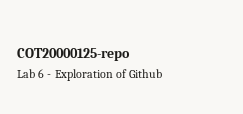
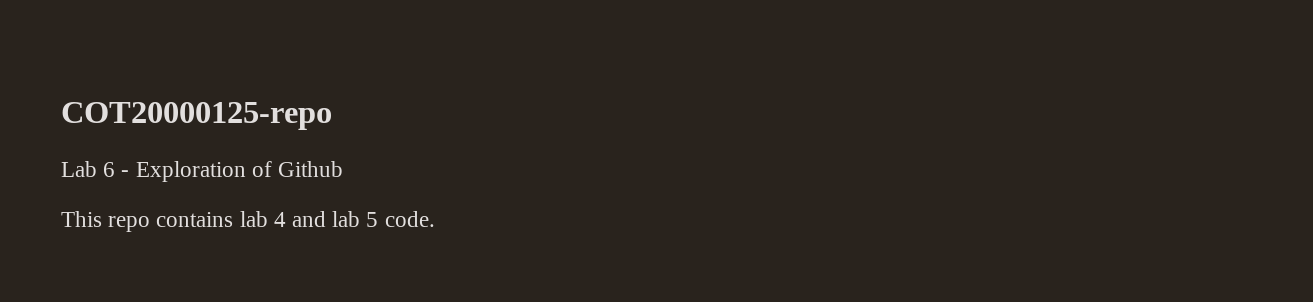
(163, 73) none -> [61,211,435,232] // This repo contains lab 4 and lab 5 code.

